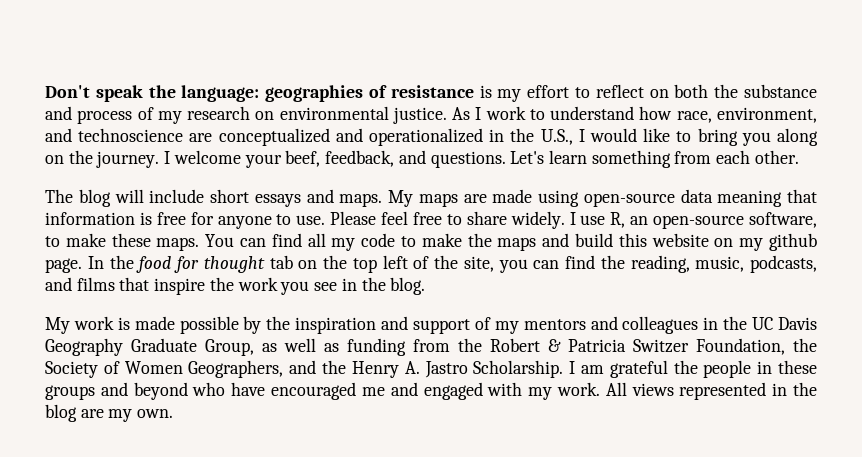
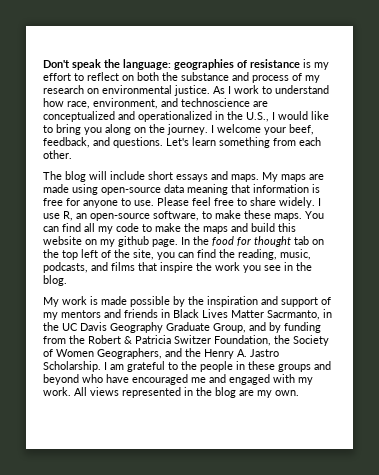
[622,316,699,334] colleagues -> [124,309,320,320] friends in Black Lives Matter Sacrmanto,
[262,338,339,352] as well as -> [249,322,281,333] and by
(668, 369) none -> [168,362,178,370] to

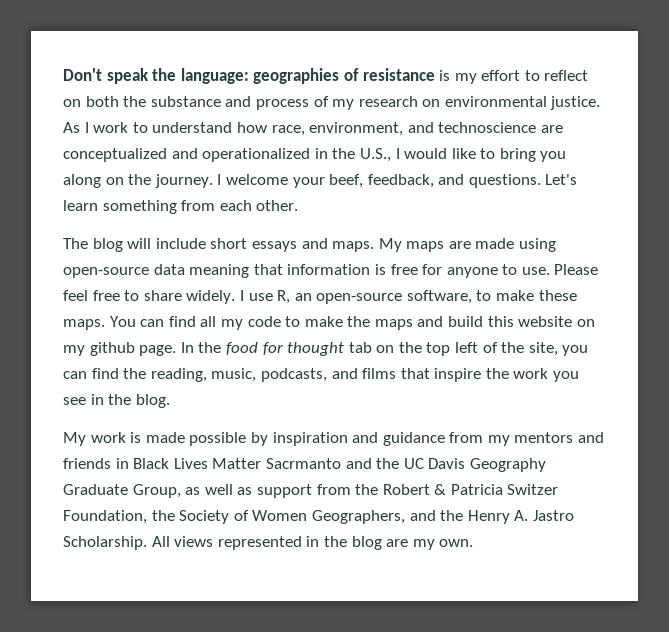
[188,296,204,305] the -> (268, 439) none
[281,297,331,307] support of -> [382,432,484,446] guidance from
[267,309,332,320] Sacrmanto, in -> [265,458,372,469] Sacrmanto and
[249,322,321,333] and by funding -> [185,484,312,498] as well as support
[104,361,331,372] [43,374,313,385] [43,387,71,396] I am grateful to the people in these groups and beyond who have encouraged me and engaged with my work. -> (147, 543) none

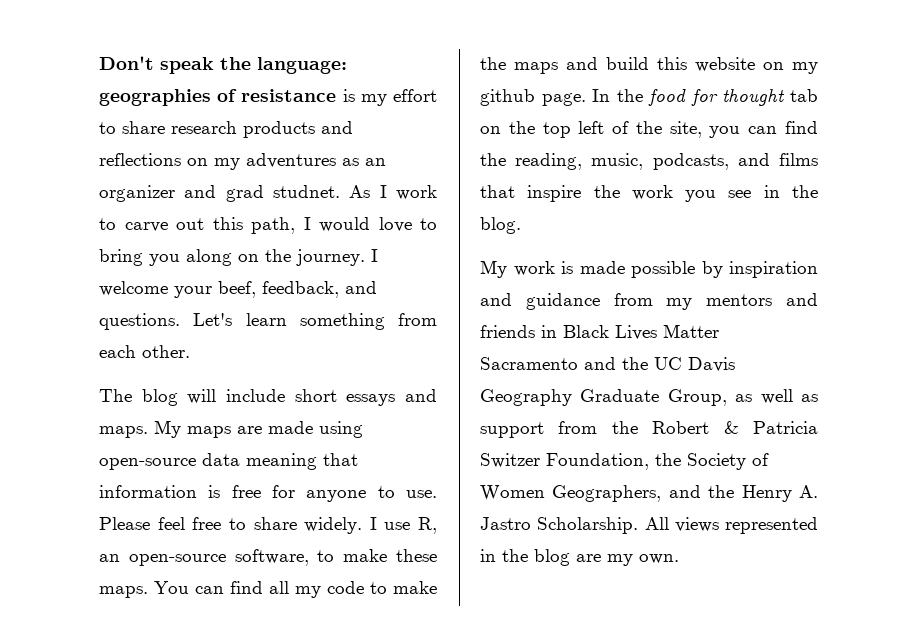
[544,70,589,81] [63,96,601,110] [63,122,563,136] [63,148,391,162] reflect on both the substance and process of my research on environmental justice. As I work to understand how race, environment, and technoscience are conceptualized and operationalized in the U.S., -> [122,121,353,138] [99,153,386,170] [99,185,437,202] [99,217,295,234] share research products and reflections on my adventures as an organizer and grad studnet. As I work to carve out this path,
[451,148,476,159] like -> [378,217,412,232] love
[265,458,341,469] Sacrmanto -> [480,357,578,370] Sacramento

